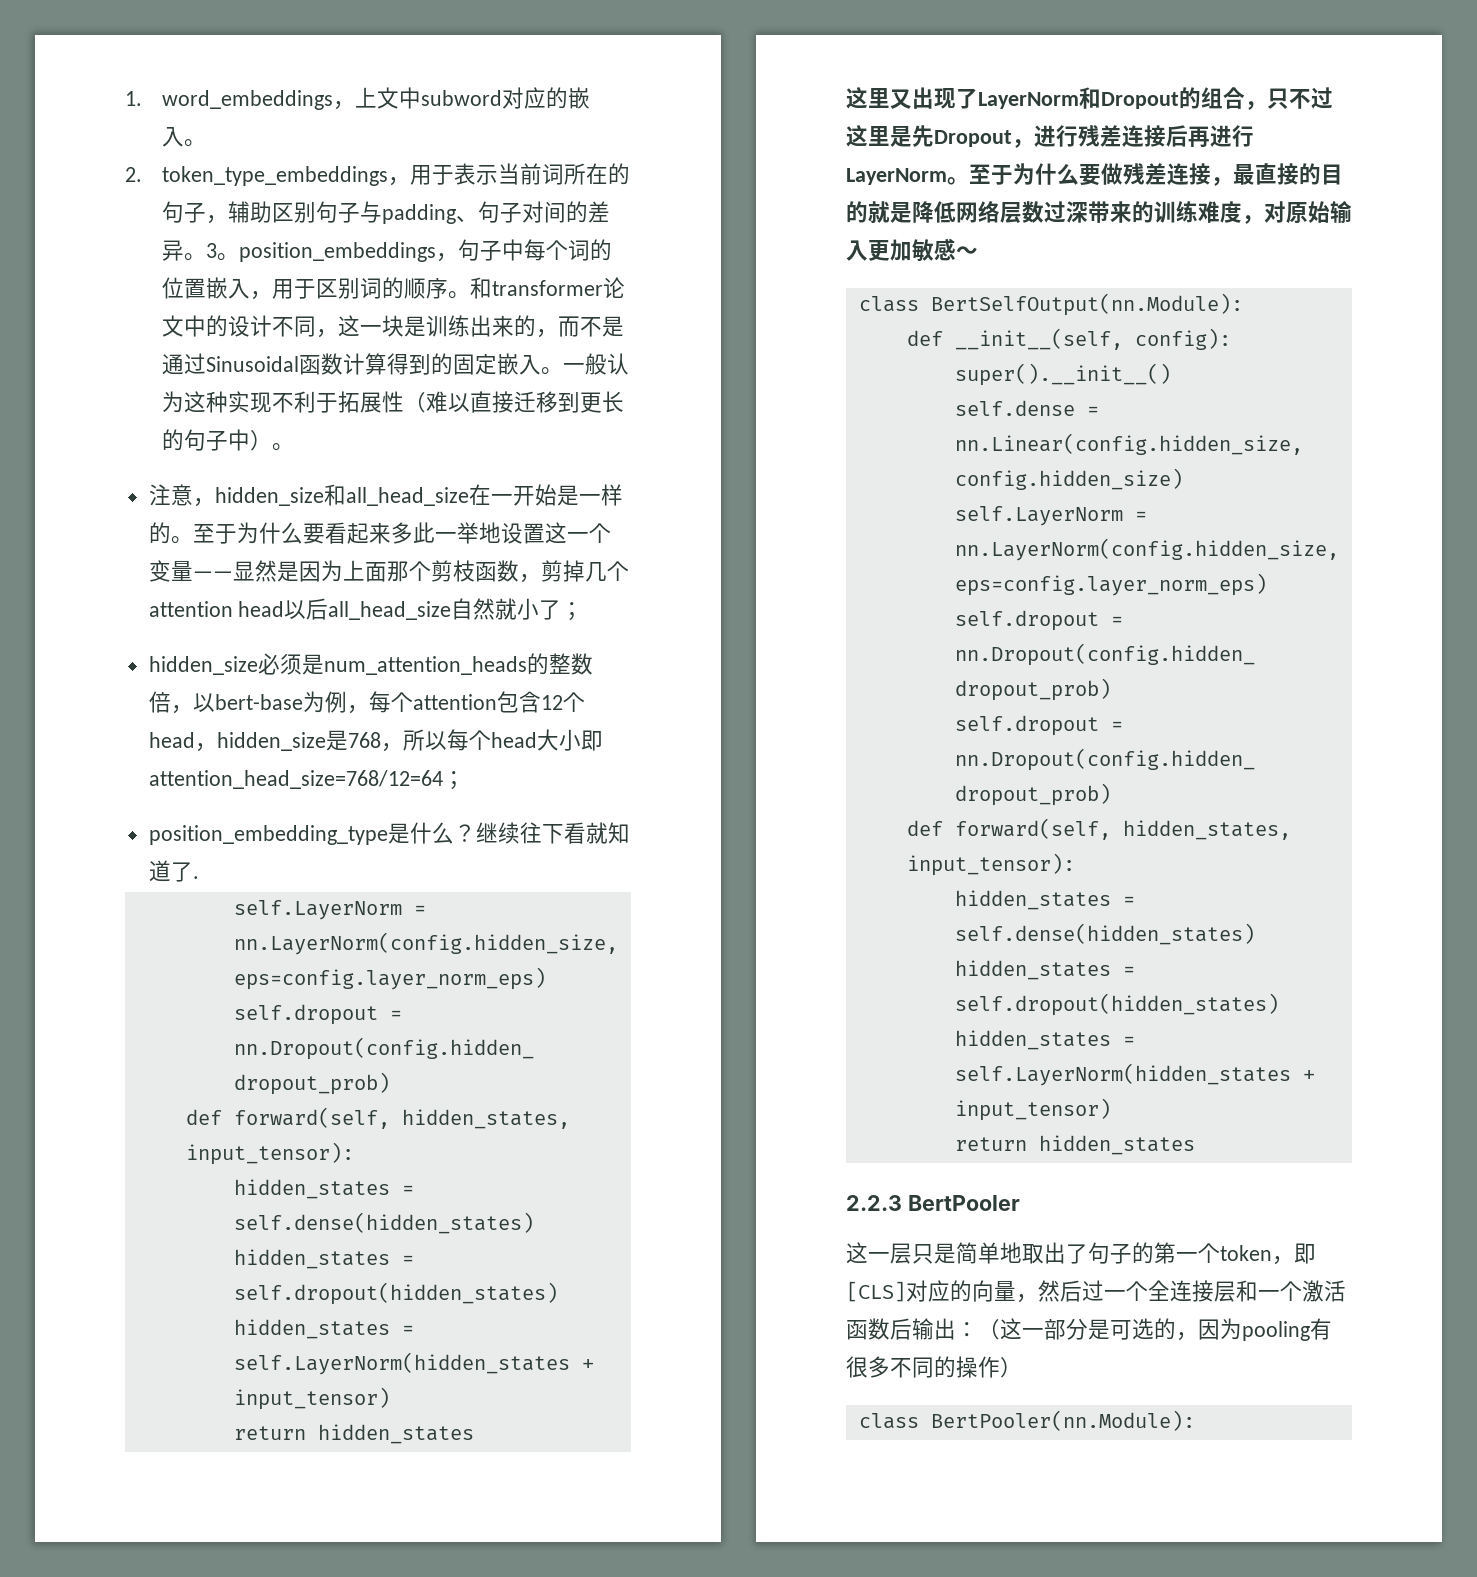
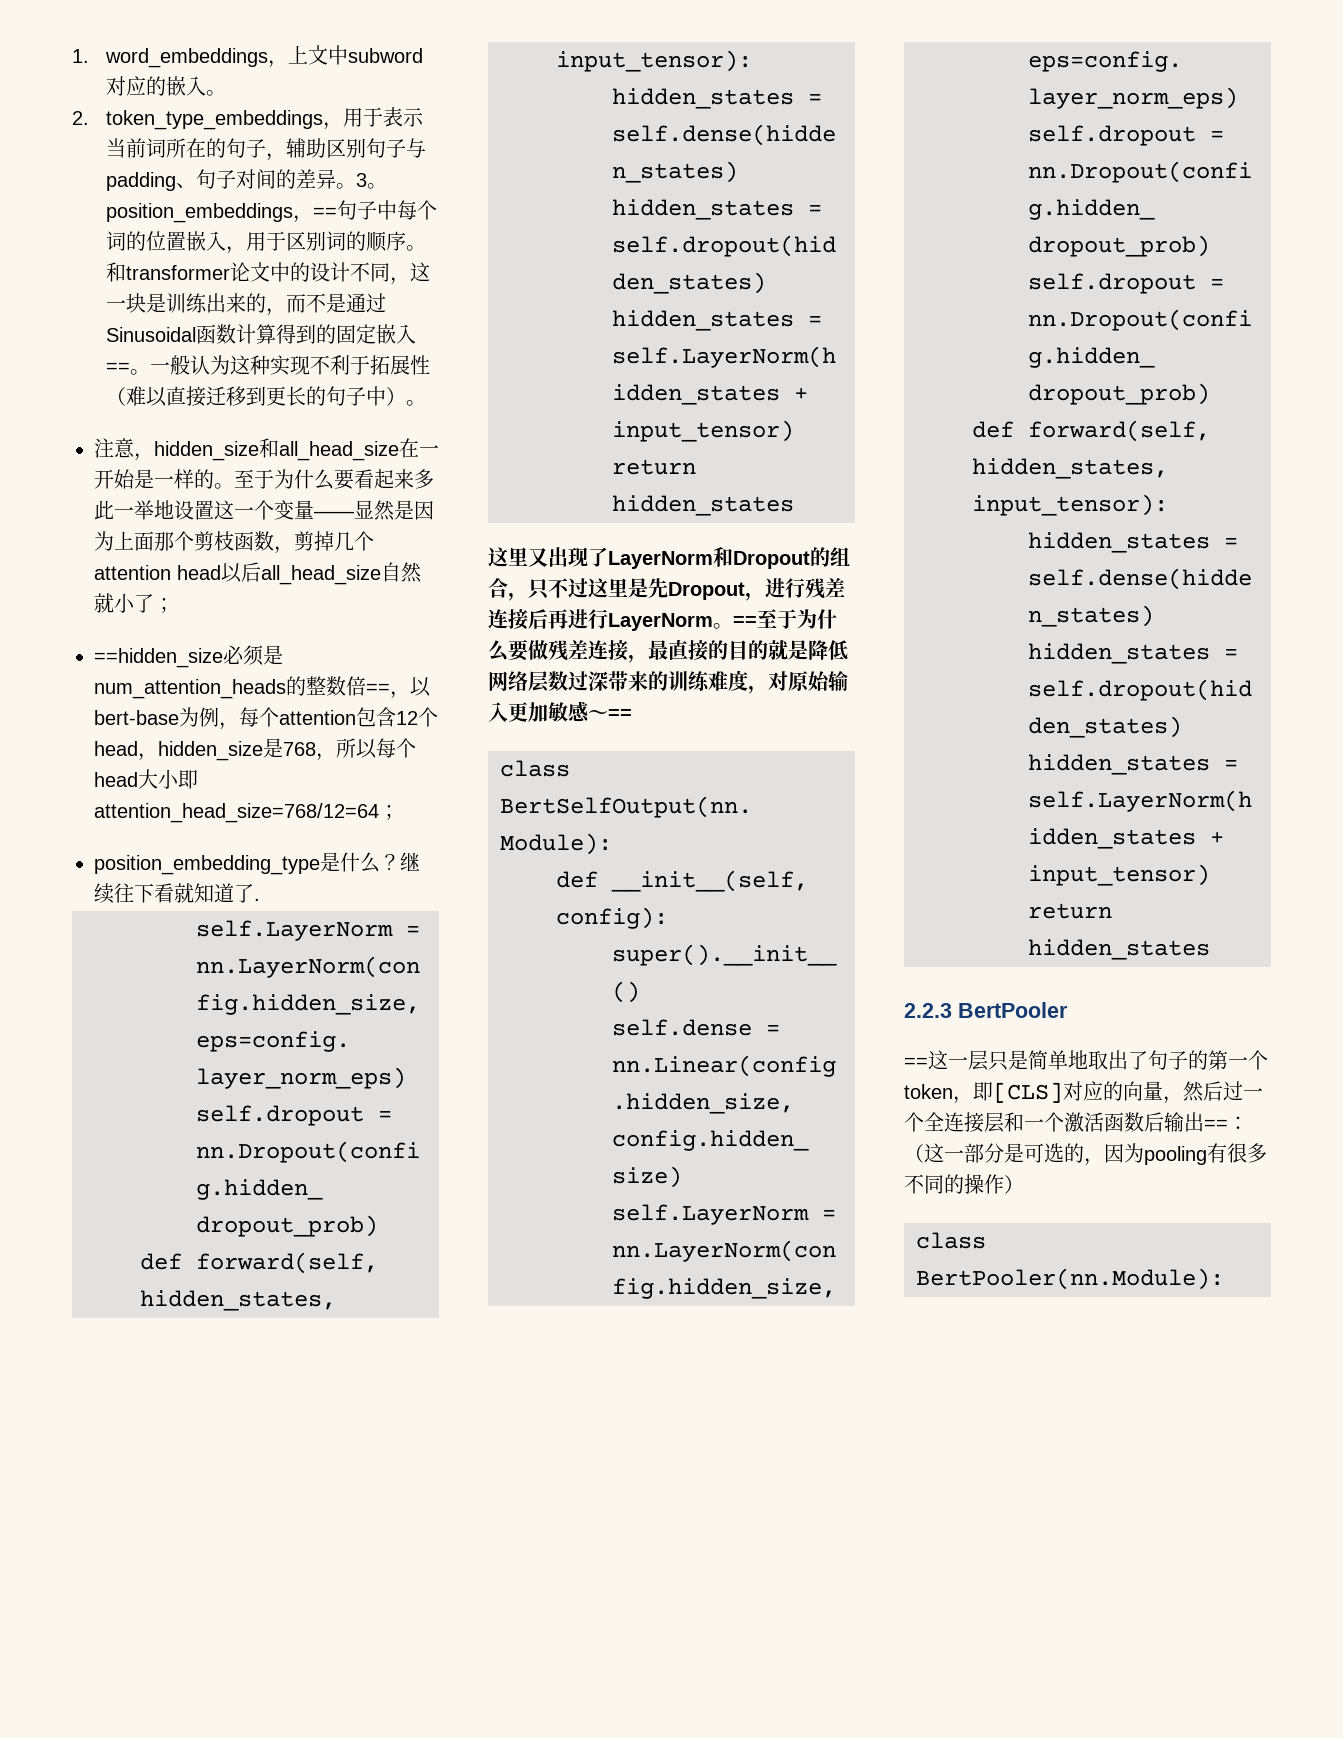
(458, 257) none -> [312,207,337,218] ==
(541, 365) none -> [105,362,130,373] ==
[148,656,258,675] hidden_size -> [94,648,223,668] ==hidden_size
(171, 702) none -> [366,683,390,694] ==
(969, 181) none -> [733,616,757,627] ==
(978, 252) none -> [608,709,632,720] ==
(1020, 1203) none -> [904,1057,928,1068] ==
(956, 1329) none -> [1204,1119,1228,1130] ==

